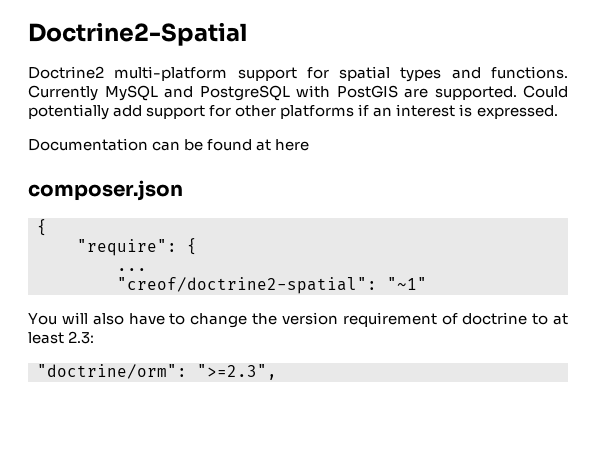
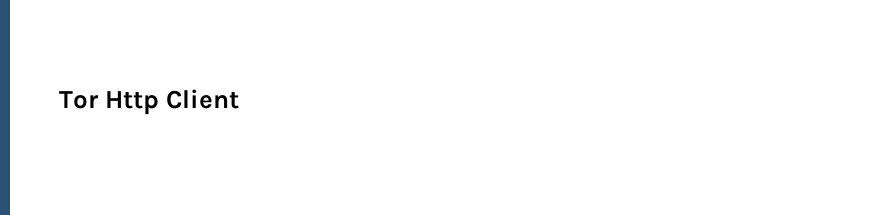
[28,22,247,46] [28,66,568,82] [28,85,568,101] [28,104,558,120] [28,138,310,151] [28,180,183,201] [37,219,47,236] [77,238,197,256] [117,268,147,271] [117,277,427,294] [28,312,568,328] [28,331,95,344] [37,364,277,380] Doctrine2-Spatial // Doctrine2 multi-platform support for spatial types and functions. Currently MySQL and PostgreSQL with PostGIS are supported. Could potentially add support for other platforms if an interest is expressed. // Documentation can be found at here // composer.json // { // "require": { // ... // "creof/doctrine2-spatial": "~1" // You will also have to change the version requirement of doctrine to at least 2.3: // "doctrine/orm": ">=2.3", -> [59,89,240,115] Tor Http Client

